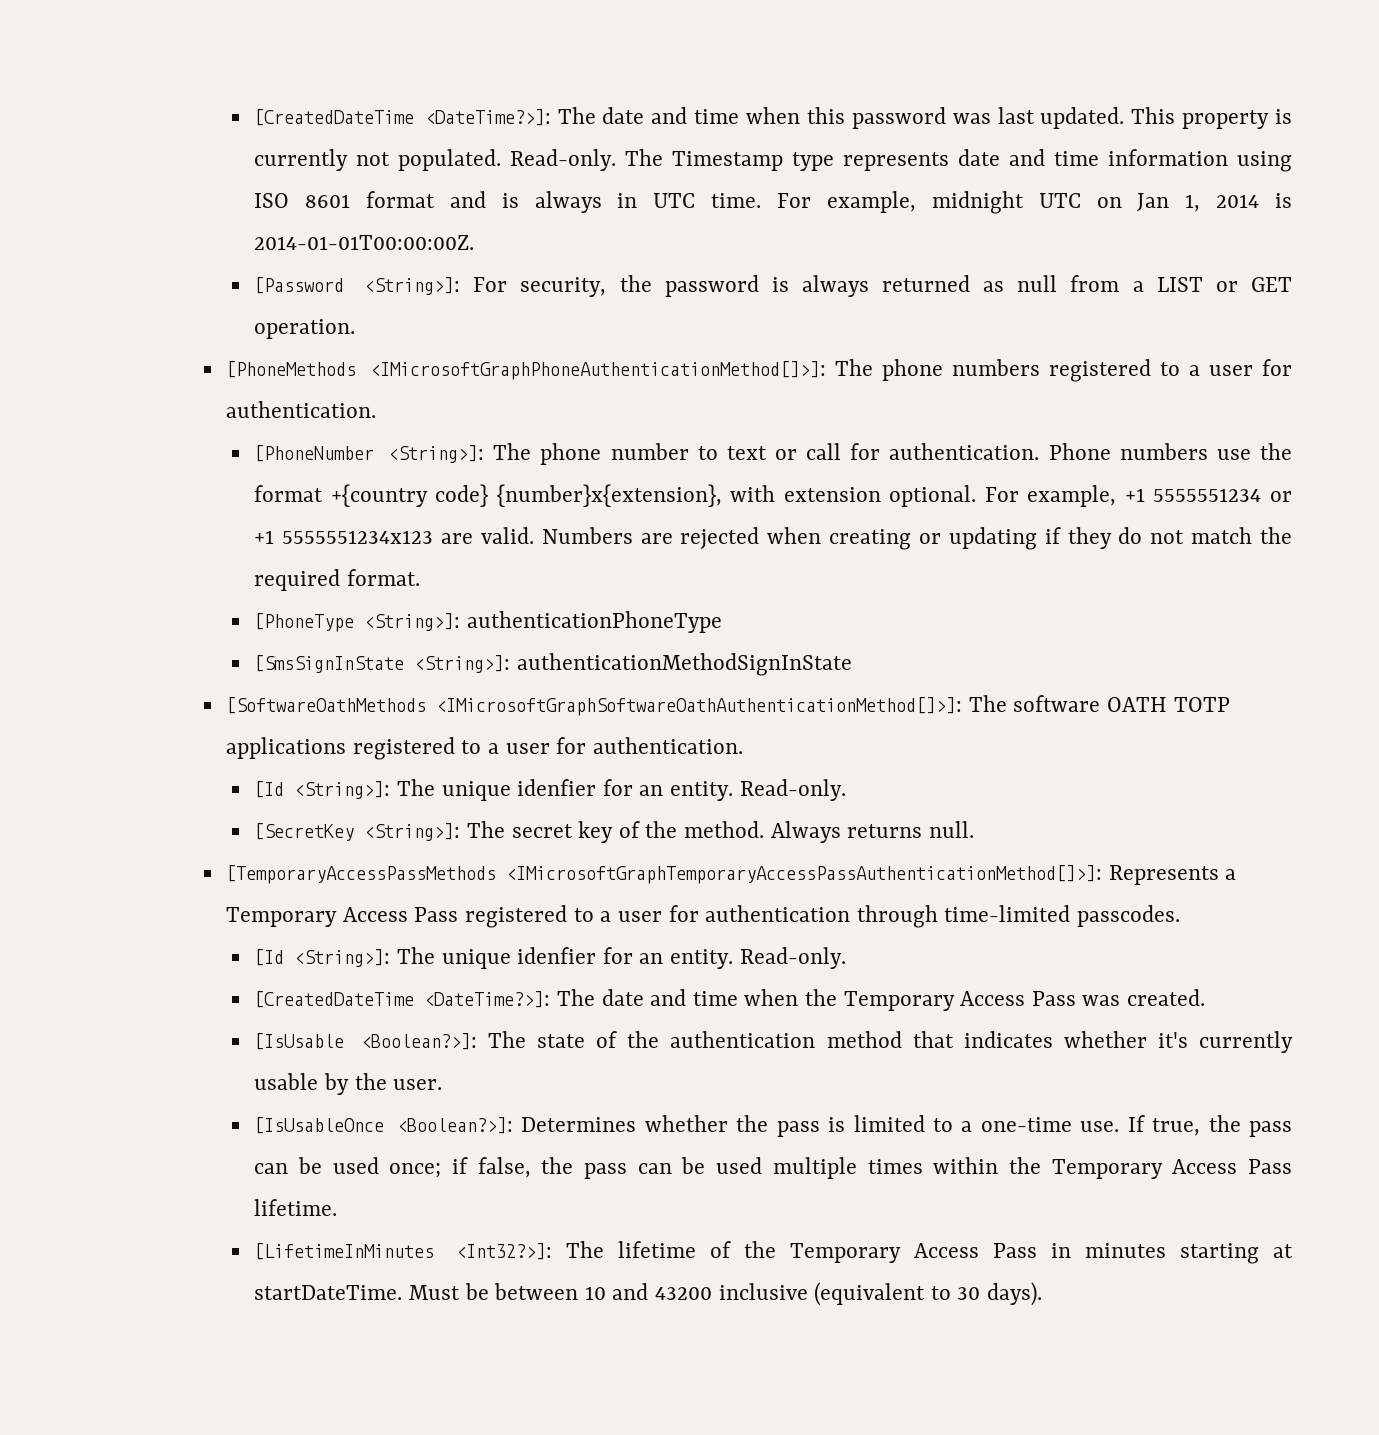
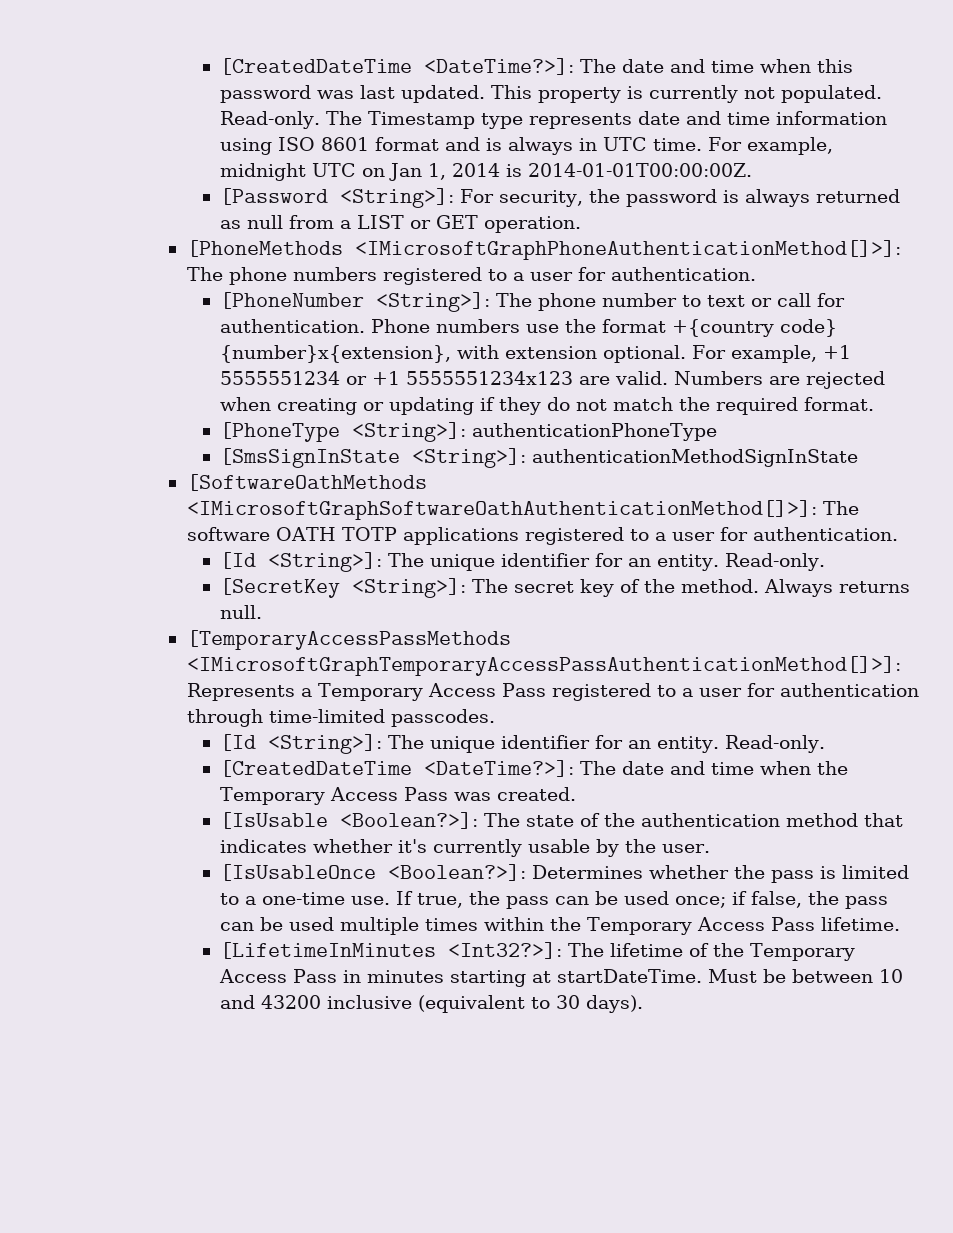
[517,779,597,796] idenfier -> [501,553,591,567] identifier
[517,947,597,964] idenfier -> [501,735,591,749] identifier

